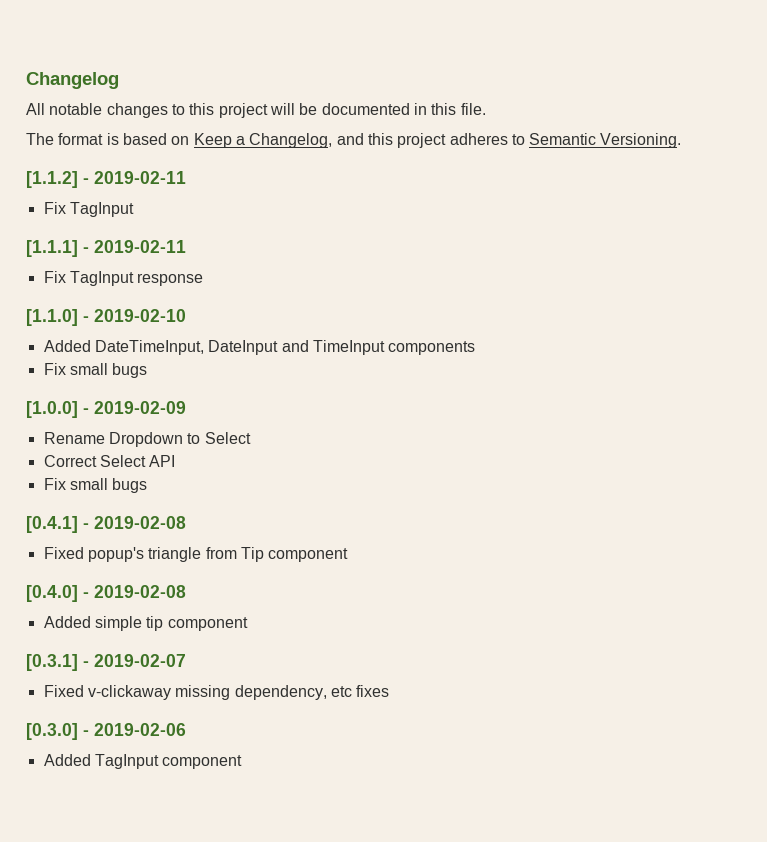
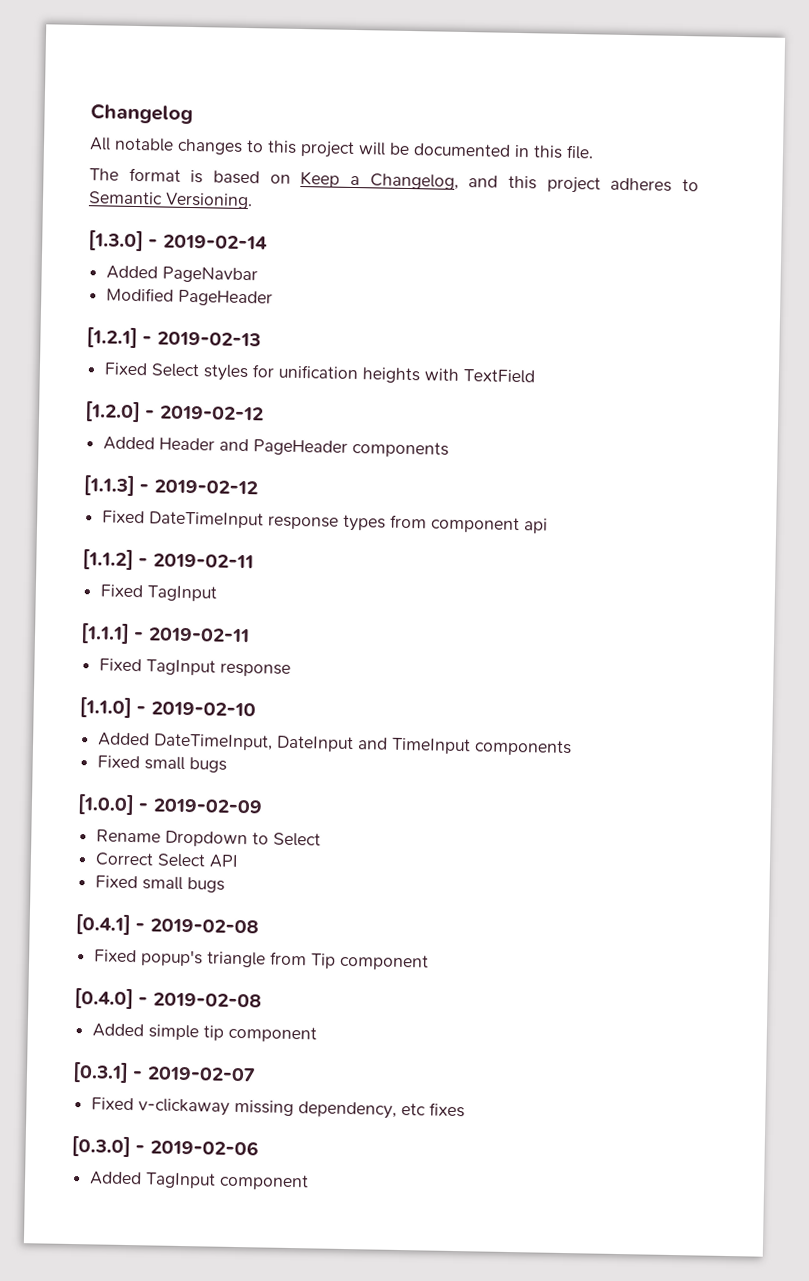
(682, 140) none -> [88,229,268,252] [106,265,259,284] [106,287,274,307] [86,326,261,349] [104,362,536,384] [84,400,264,423] [103,436,450,458] [83,474,258,497] [102,510,549,534] // [1.3.0] - 2019-02-14 // Added PageNavbar // Modified PageHeader // [1.2.1] - 2019-02-13 // Fixed Select styles for unification heights with TextField // [1.2.0] - 2019-02-12 // Added Header and PageHeader components // [1.1.3] - 2019-02-12 // Fixed DateTimeInput response types from component api
[43,202,66,214] Fix -> [100,584,144,598] Fixed
[43,271,66,283] Fix -> [99,658,143,672] Fixed
[43,363,66,375] Fix -> [97,755,141,769] Fixed
[43,478,66,490] Fix -> [95,875,139,889] Fixed

